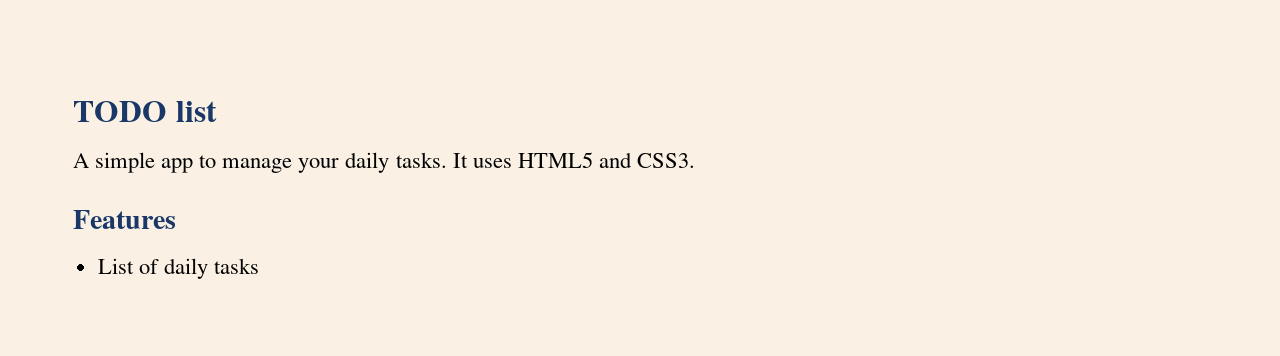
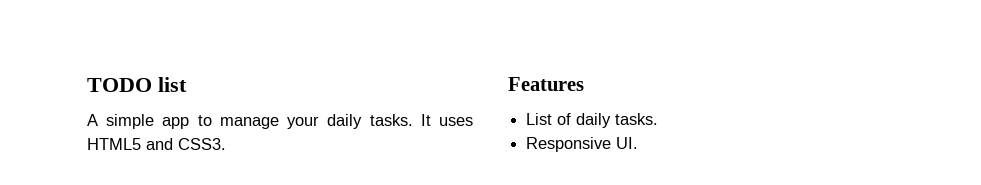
[213,258,259,274] tasks -> [615,113,659,125] [526,137,639,152] tasks. // Responsive UI.

